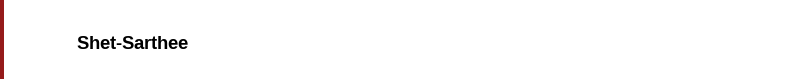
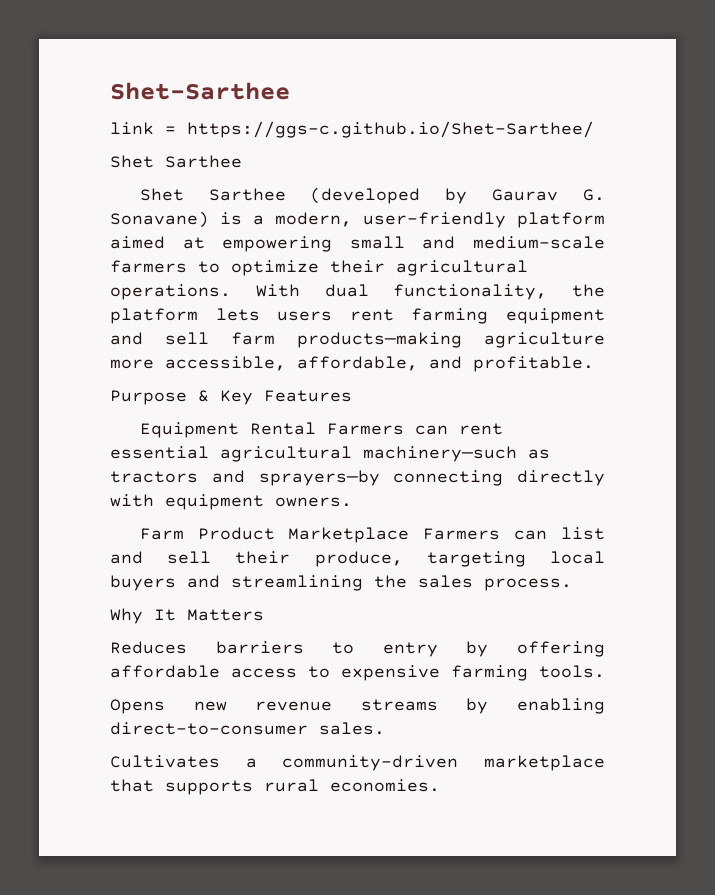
(188, 42) none -> [110,121,594,138] [110,155,242,168] [139,187,606,204] [110,211,605,228] [110,236,605,252] [110,260,528,276] [110,284,605,300] [110,308,605,324] [110,332,605,348] [110,356,594,372] [110,390,352,405] [139,422,503,438] [110,446,550,462] [110,470,605,486] [110,494,352,510] [139,527,606,543] [110,551,605,567] [110,575,572,591] [110,608,264,624] [110,641,605,657] [110,665,605,681] [110,698,605,714] [110,722,385,735] [110,755,605,771] [110,779,440,795] // link = https://ggs-c.github.io/Shet-Sarthee/ // Shet Sarthee // Shet Sarthee (developed by Gaurav G. Sonavane) is a modern, user-friendly platform aimed at empowering small and medium-scale farmers to optimize their agricultural operations. With dual functionality, the platform lets users rent farming equipment and sell farm products—making agriculture more accessible, affordable, and profitable. // Purpose & Key Features // Equipment Rental Farmers can rent essential agricultural machinery—such as tractors and sprayers—by connecting directly with equipment owners. // Farm Product Marketplace Farmers can list and sell their produce, targeting local buyers and streamlining the sales process. // Why It Matters // Reduces barriers to entry by offering affordable access to expensive farming tools. // Opens new revenue streams by enabling direct-to-consumer sales. // Cultivates a community-driven marketplace that supports rural economies.

